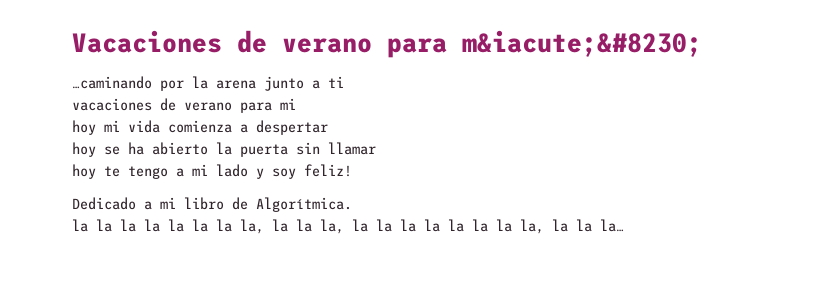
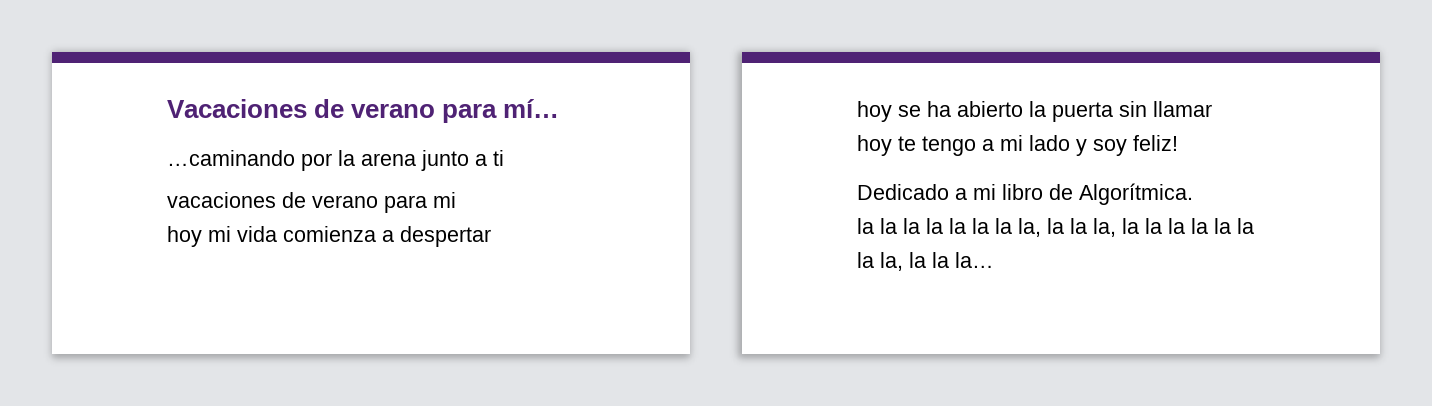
[462,30,702,57] m&iacute;&#8230; -> [503,99,560,118] mí…

